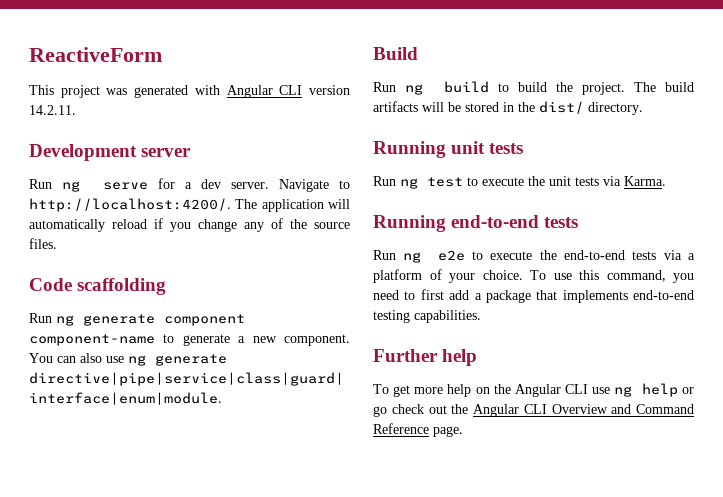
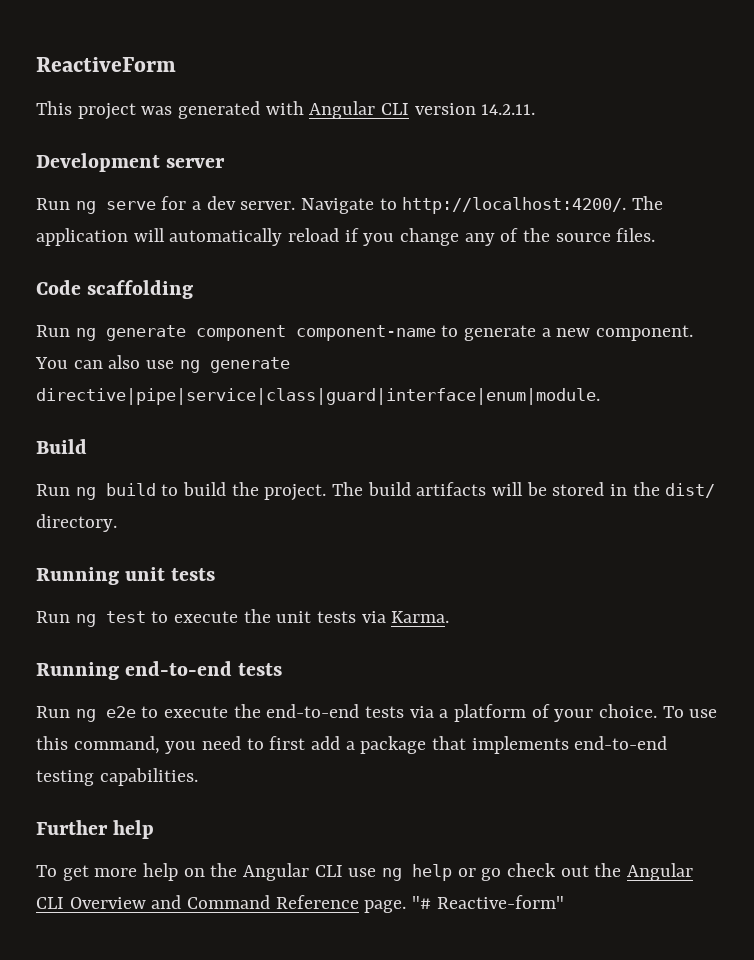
(463, 431) none -> [412,895,564,909] "# Reactive-form"

